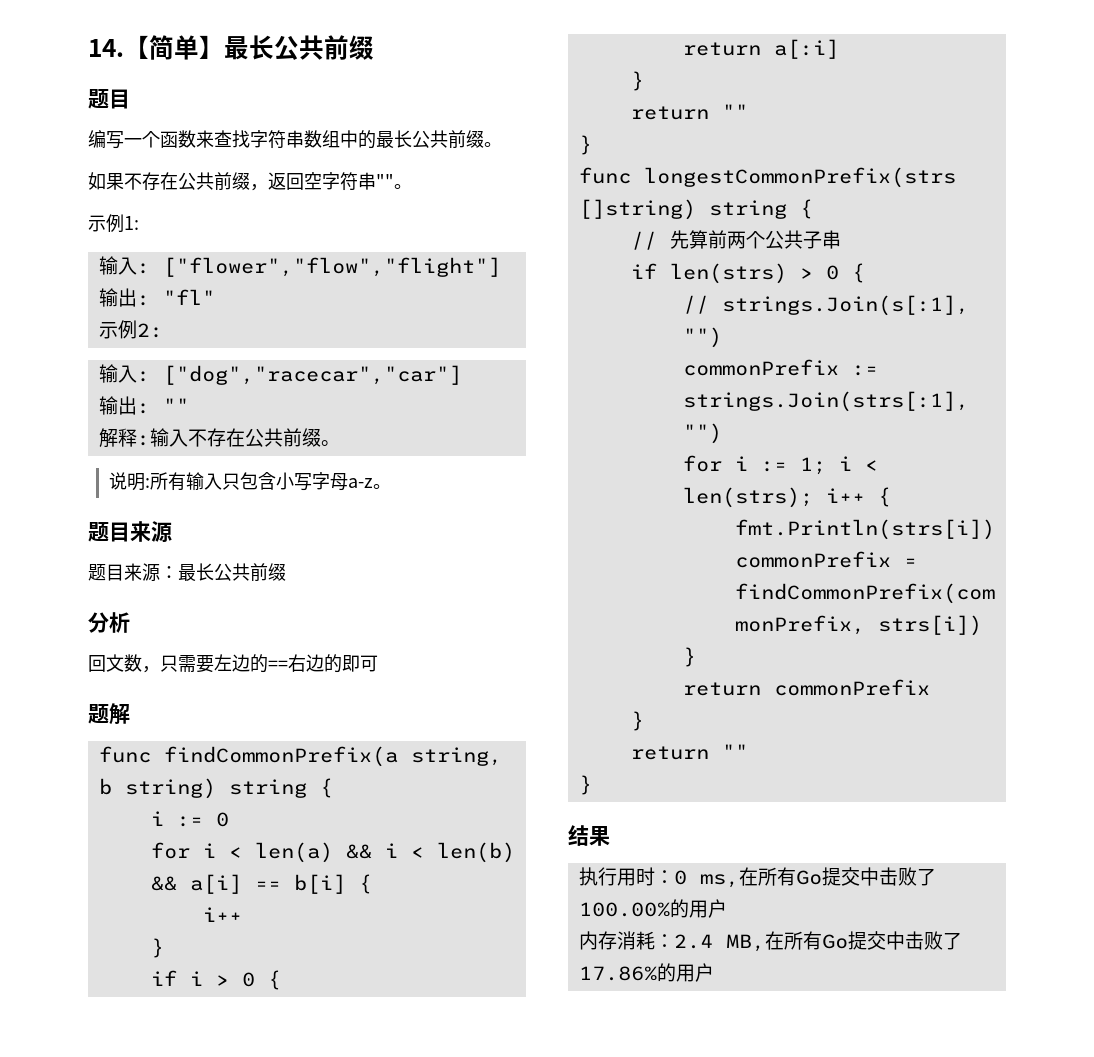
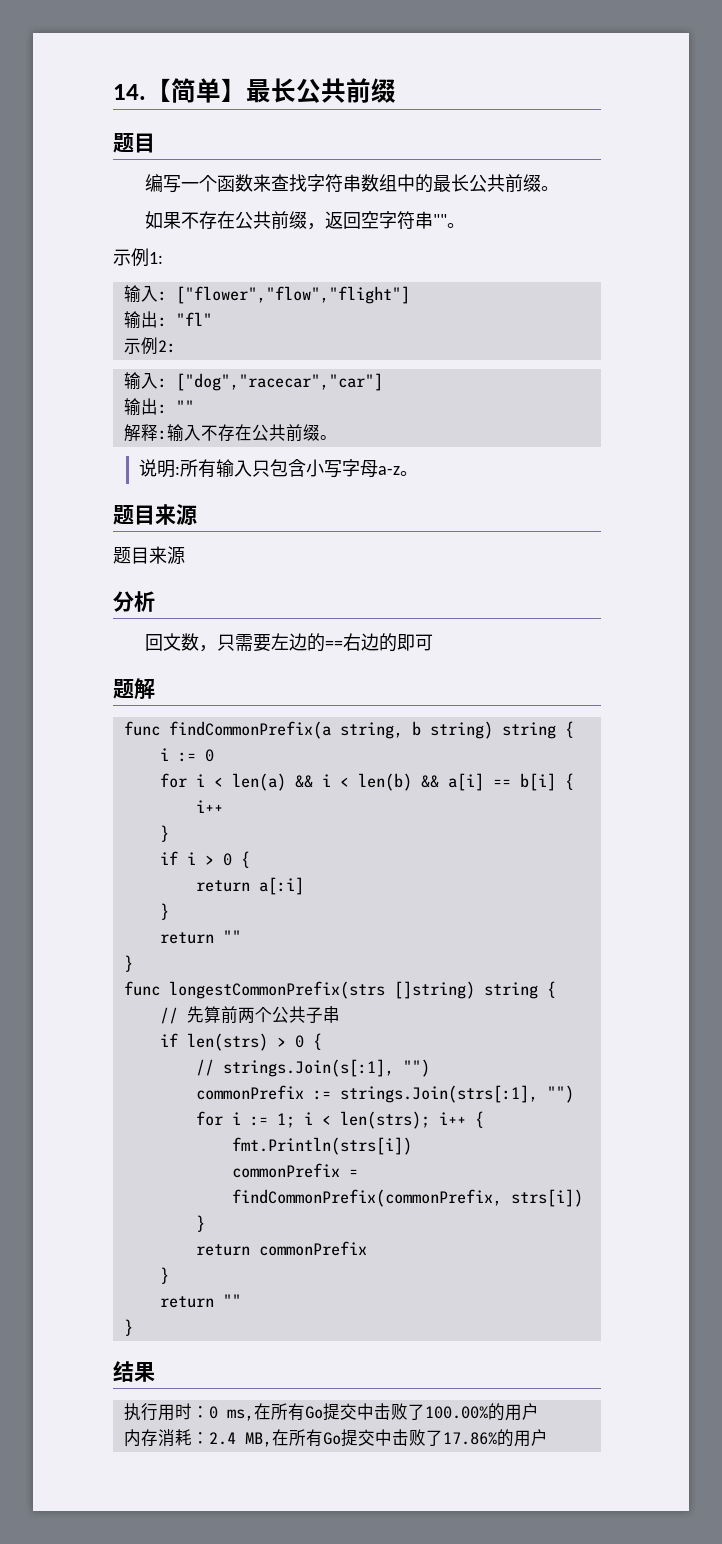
[160,563,286,581] ：最长公共前缀 -> (185, 555) none

